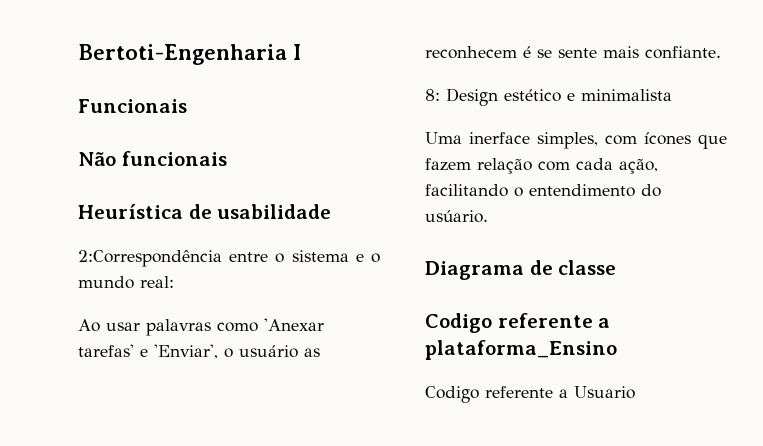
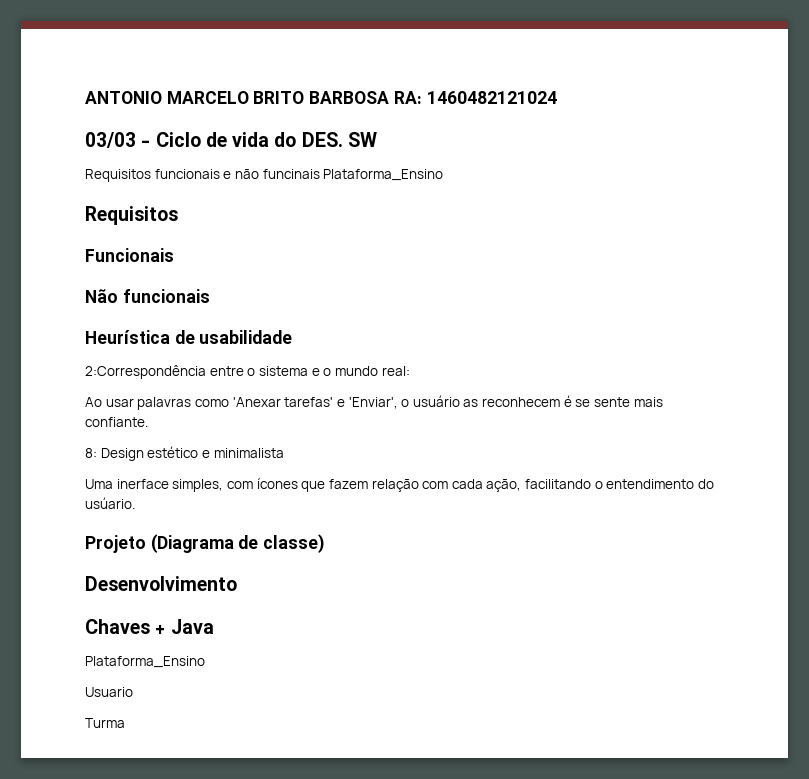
[78,44,301,65] Bertoti-Engenharia I -> [85,91,557,104] [85,132,377,148] [85,169,444,182] [85,206,178,225] ANTONIO MARCELO BRITO BARBOSA RA: 1460482121024 // 03/03 - Ciclo de vida do DES. SW // Requisitos funcionais e não funcinais Plataforma_Ensino // Requisitos
[425,260,617,280] [425,313,611,333] [425,340,617,360] [425,386,568,403] Diagrama de classe // Codigo referente a plataforma_Ensino // Codigo referente a -> [85,534,326,553] [85,576,237,591] [85,619,214,634] [85,656,205,668] Projeto (Diagrama de classe) // Desenvolvimento // Chaves + Java // Plataforma_Ensino //
(635, 392) none -> [85,718,125,728] // Turma

